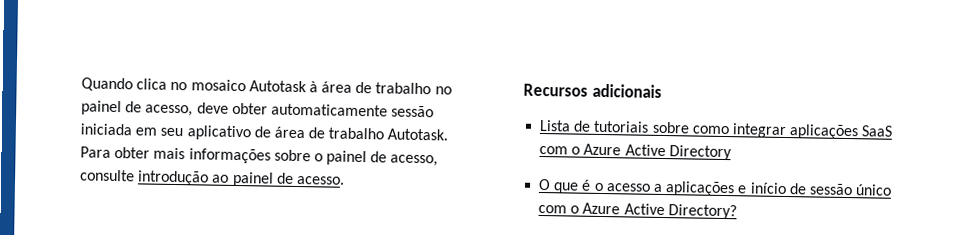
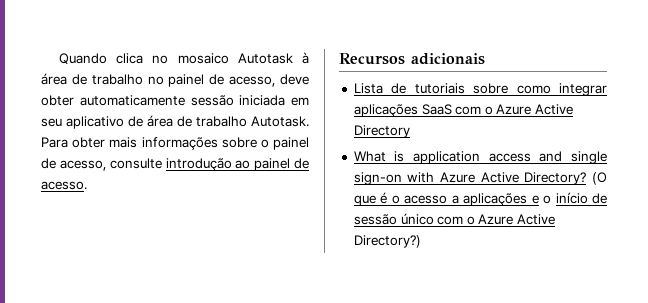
[538,178,552,191] O -> [353,151,607,164] [353,172,607,185] What is application access and single sign-on with Azure Active Directory? (O
(748, 189) none -> [543,195,552,204] o
[667,204,737,220] Directory? -> [353,235,421,248] Directory?)

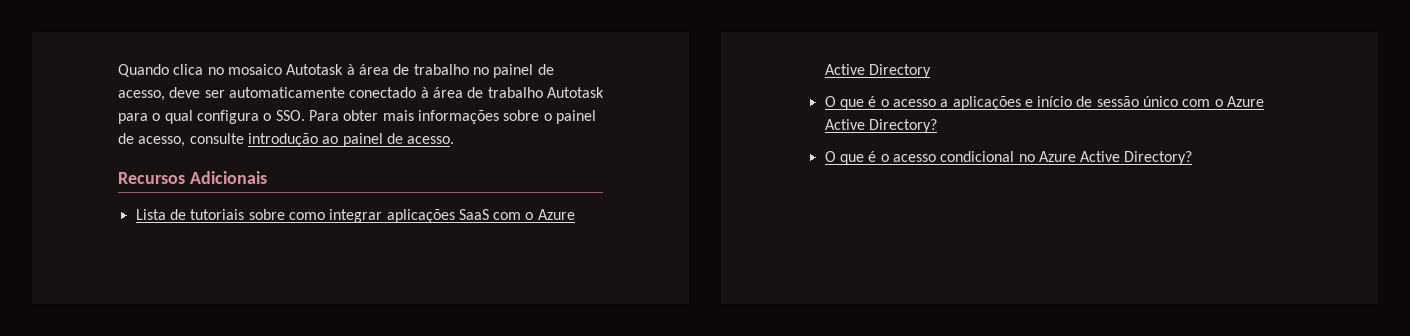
[41,95,309,106] [41,115,309,129] obter automaticamente sessão iniciada em seu aplicativo de área de trabalho Autotask. -> [204,87,604,98] [118,110,305,124] ser automaticamente conectado à área de trabalho Autotask para o qual configura o SSO.
[411,53,485,65] adicionais -> [189,171,267,184] Adicionais
[353,151,607,164] [353,172,607,185] What is application access and single sign-on with Azure Active Directory? (O -> [824,96,836,107] O
[543,195,552,204] o -> (1033, 103) none
[353,235,421,248] Directory?) -> [868,119,937,133] [824,151,1193,165] Directory? // O que é o acesso condicional no Azure Active Directory?

